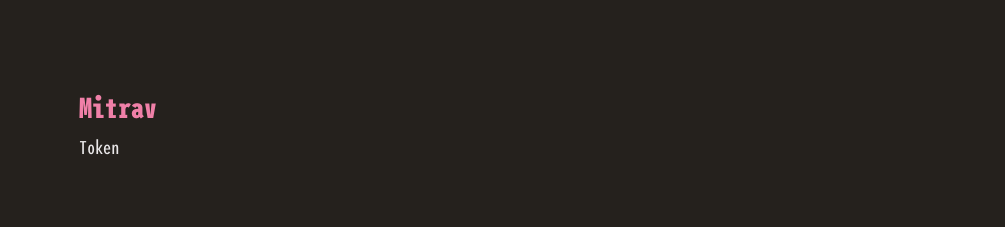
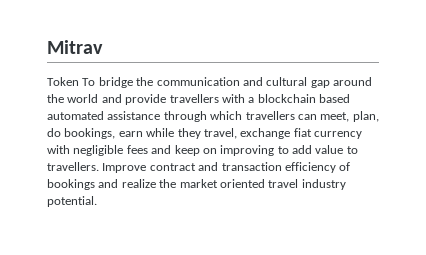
(119, 147) none -> [82,77,372,88] [47,94,350,105] [47,111,379,122] [47,128,362,139] [47,145,358,156] [47,162,351,173] [47,179,346,190] [47,196,97,207] To bridge the communication and cultural gap around the world and provide travellers with a blockchain based automated assistance through which travellers can meet, plan, do bookings, earn while they travel, exchange fiat currency with negligible fees and keep on improving to add value to travellers. Improve contract and transaction efficiency of bookings and realize the market oriented travel industry potential.

